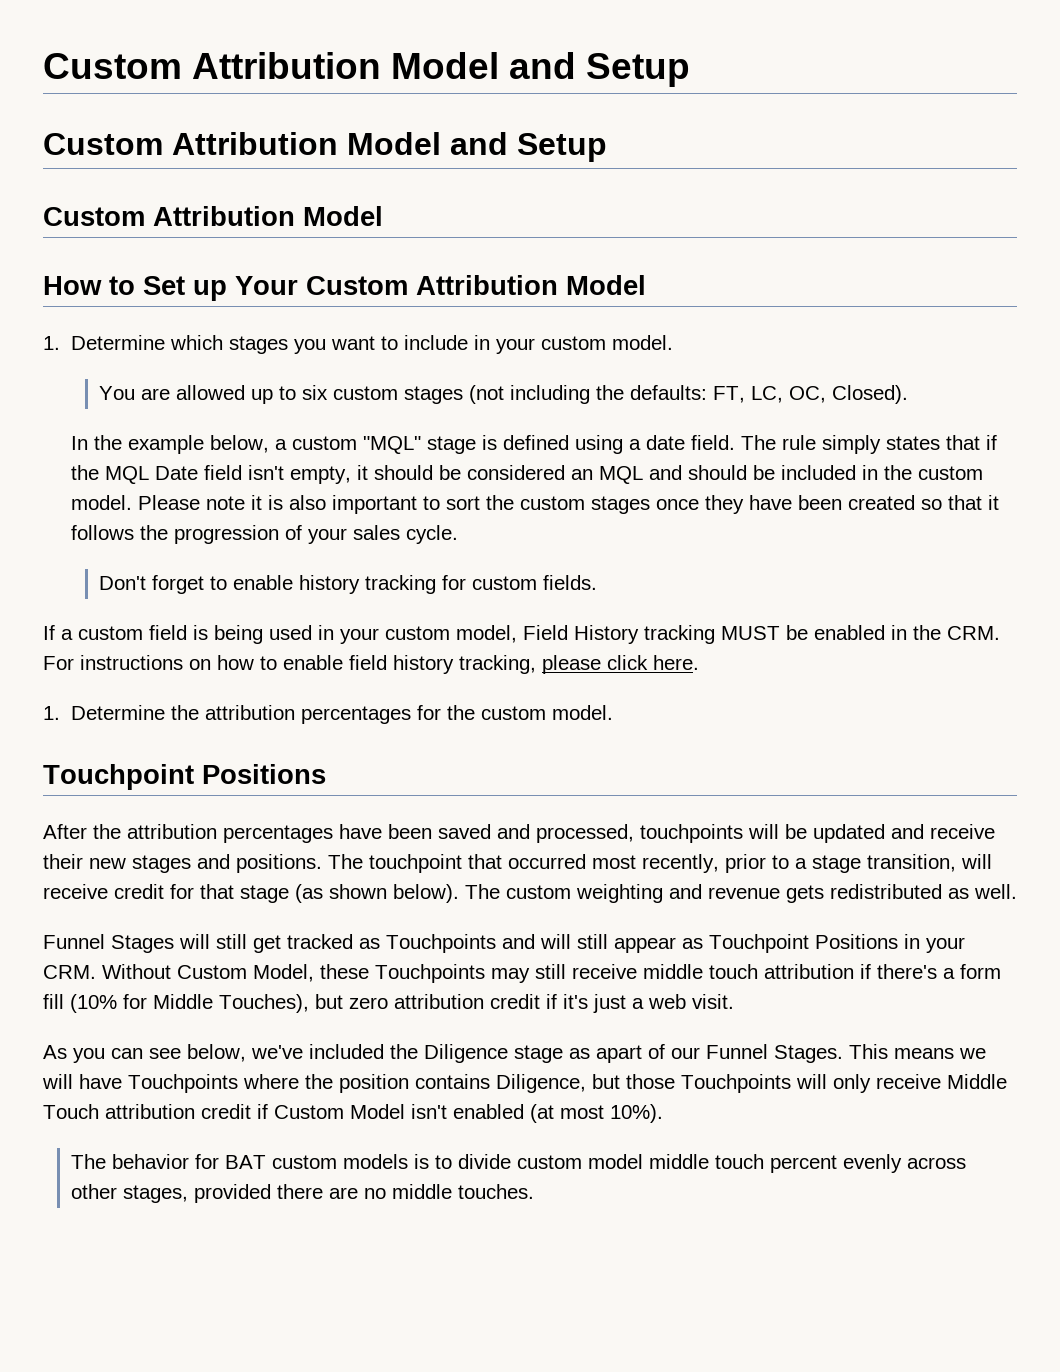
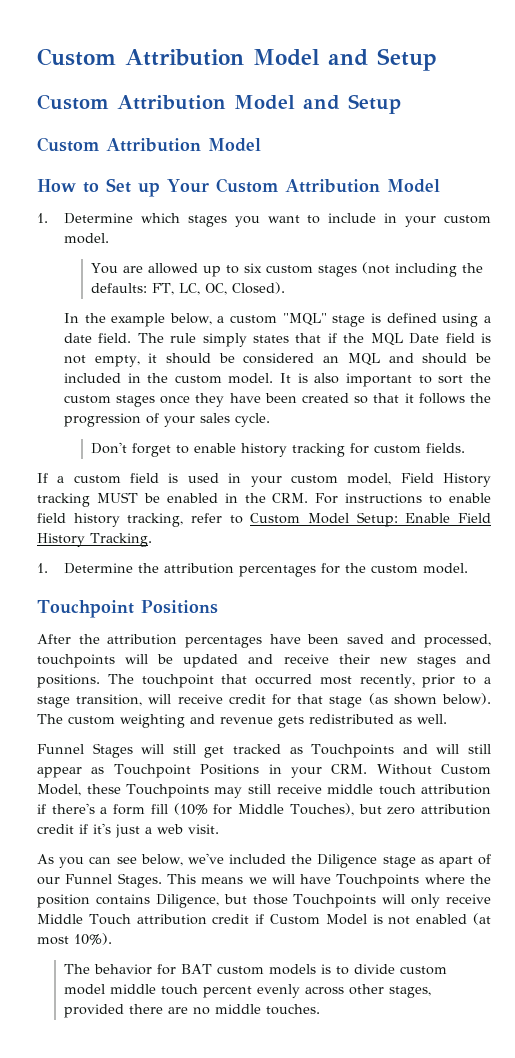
[248,465,285,480] isn't -> [481,333,492,343] [63,355,86,364] is not
[138,495,263,510] Please note it -> [280,373,292,383] It
[214,625,263,644] being -> (179, 478) none
[189,655,254,670] on how -> (423, 498) none
[542,655,699,674] please click here. -> [190,512,491,527] [37,533,152,547] refer to Custom Model Setup: Enable Field History Tracking.
[411,1104,447,1119] isn't -> [372,914,411,925] is not

